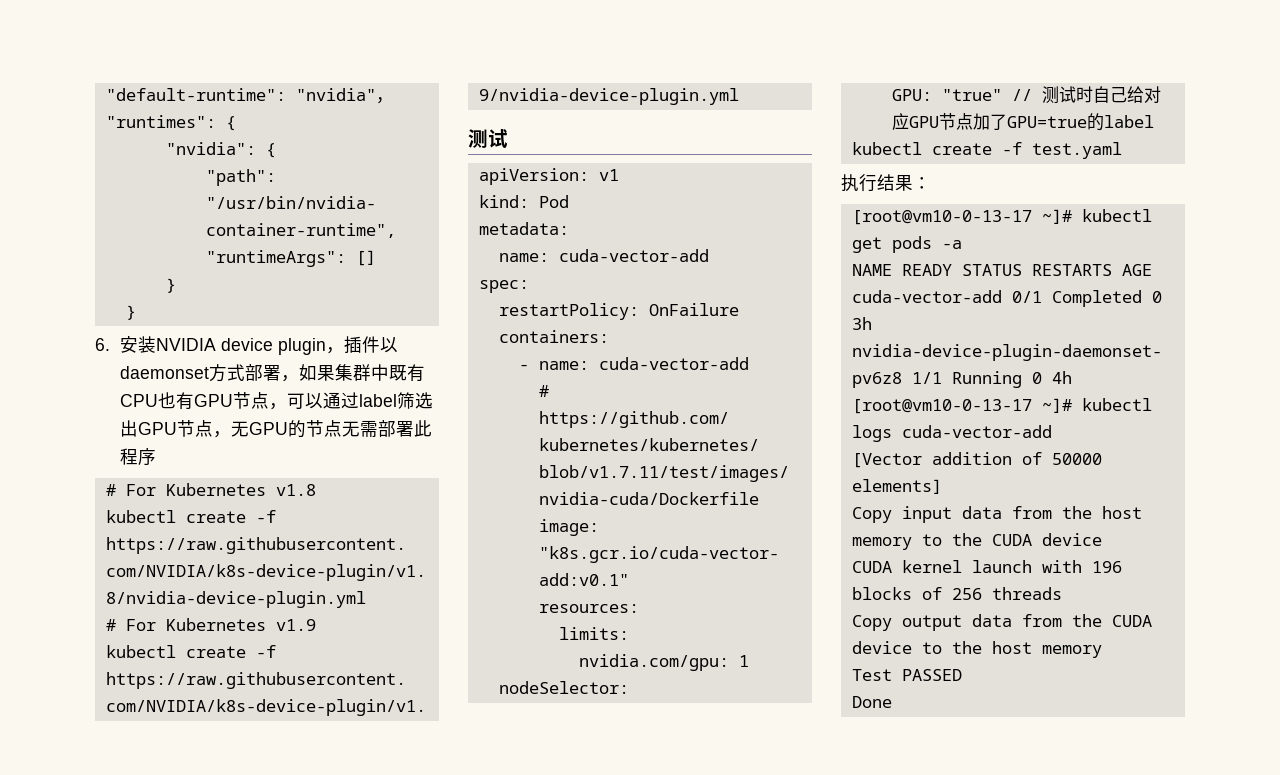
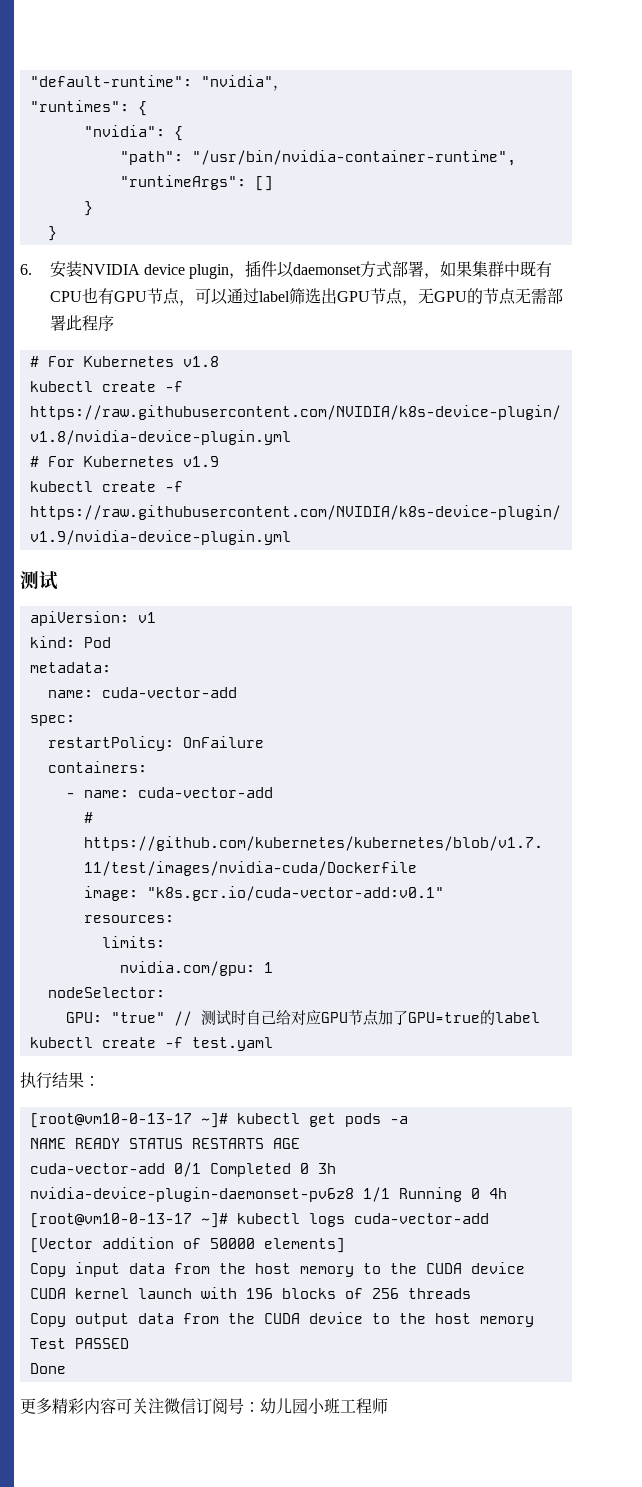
(892, 702) none -> [20,1398,388,1414] // 更多精彩内容可关注微信订阅号：幼儿园小班工程师

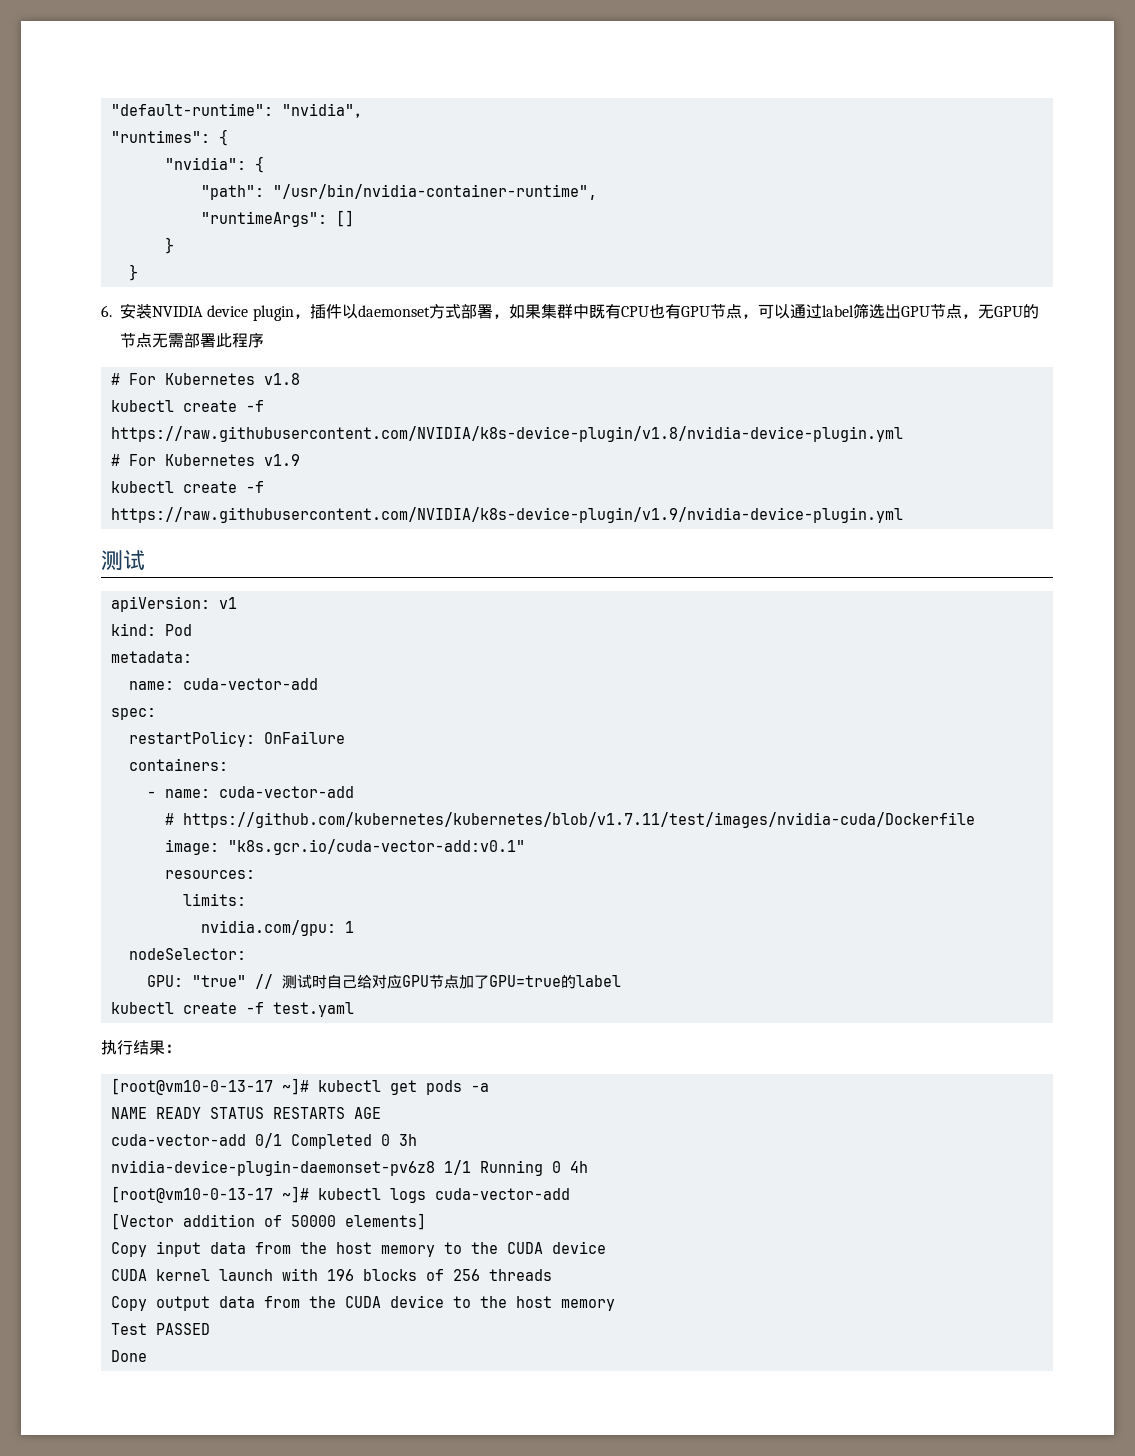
[20,1398,388,1414] // 更多精彩内容可关注微信订阅号：幼儿园小班工程师 -> (147, 1356) none

